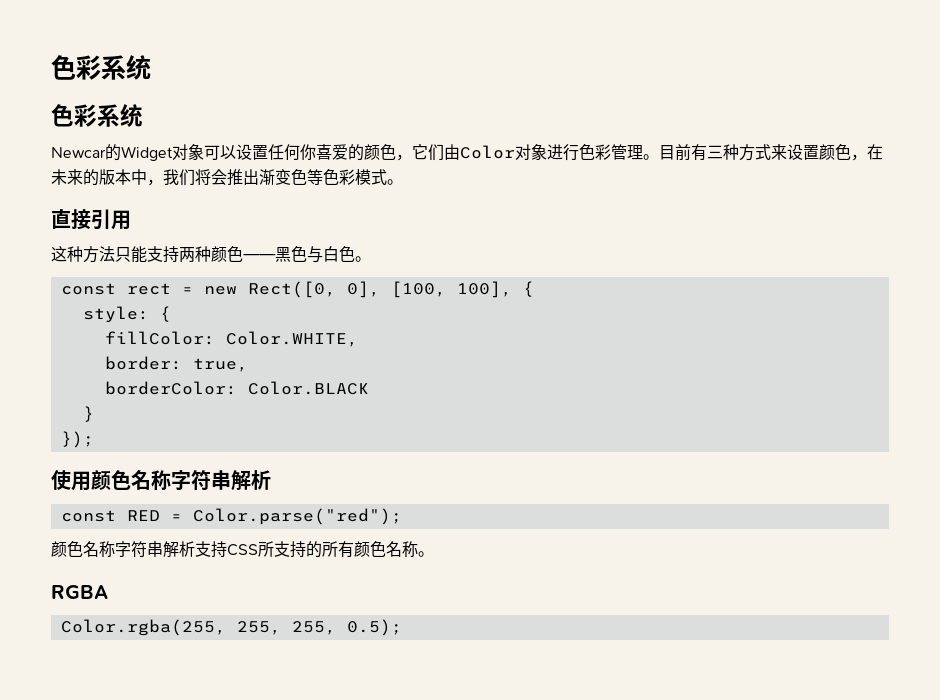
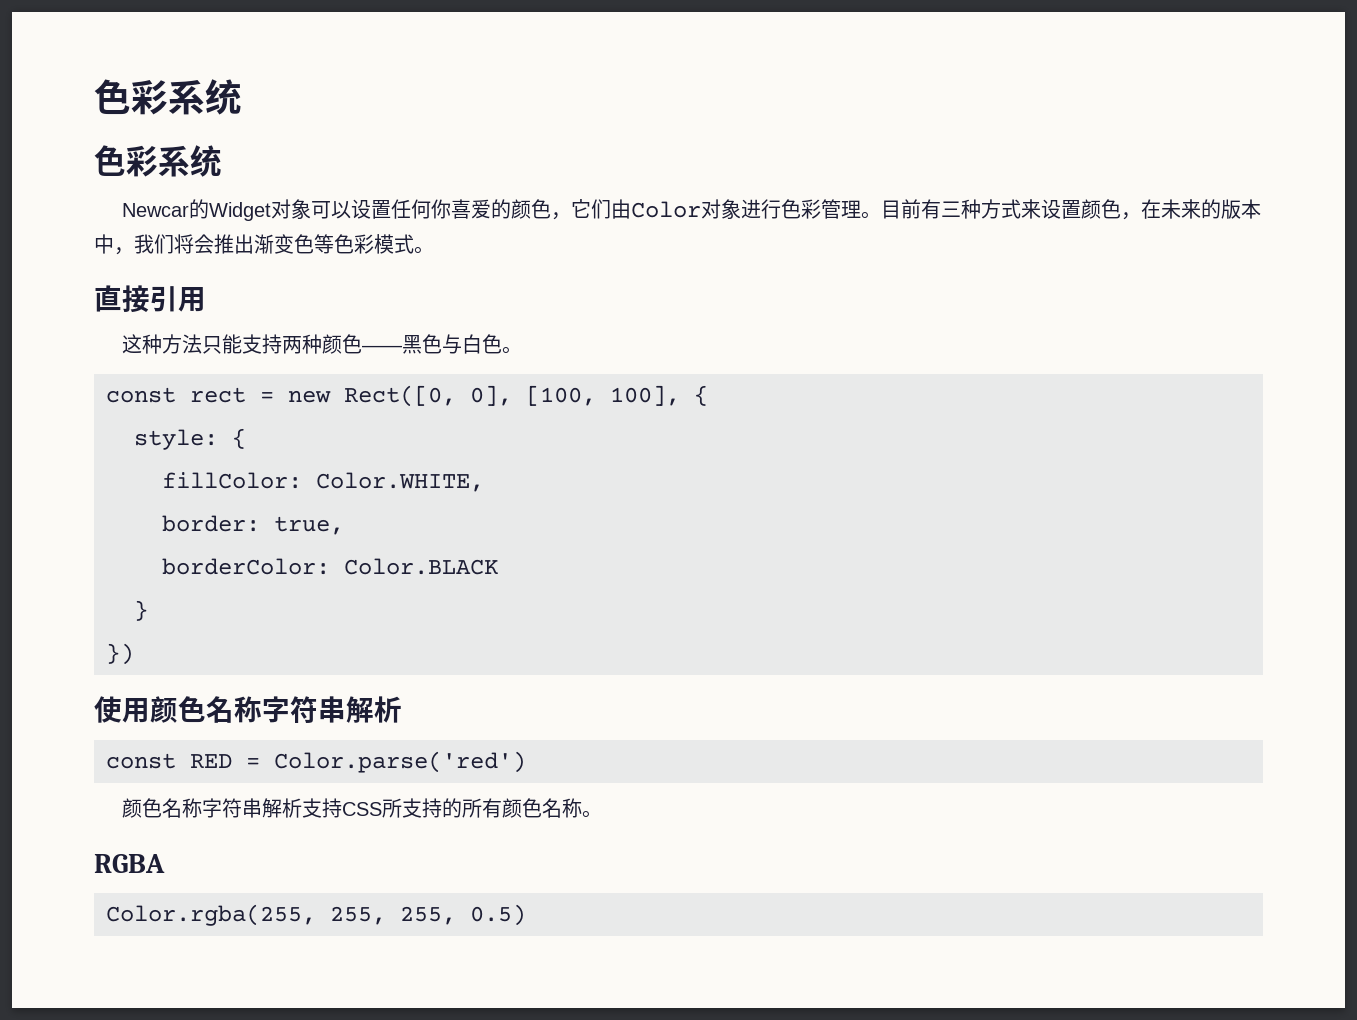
[60,431,94,448] }); -> [106,643,134,665] })
[192,508,402,525] Color.parse("red"); -> [274,751,526,773] Color.parse('red')
[346,619,402,636] 0.5); -> [470,904,526,926] 0.5)

